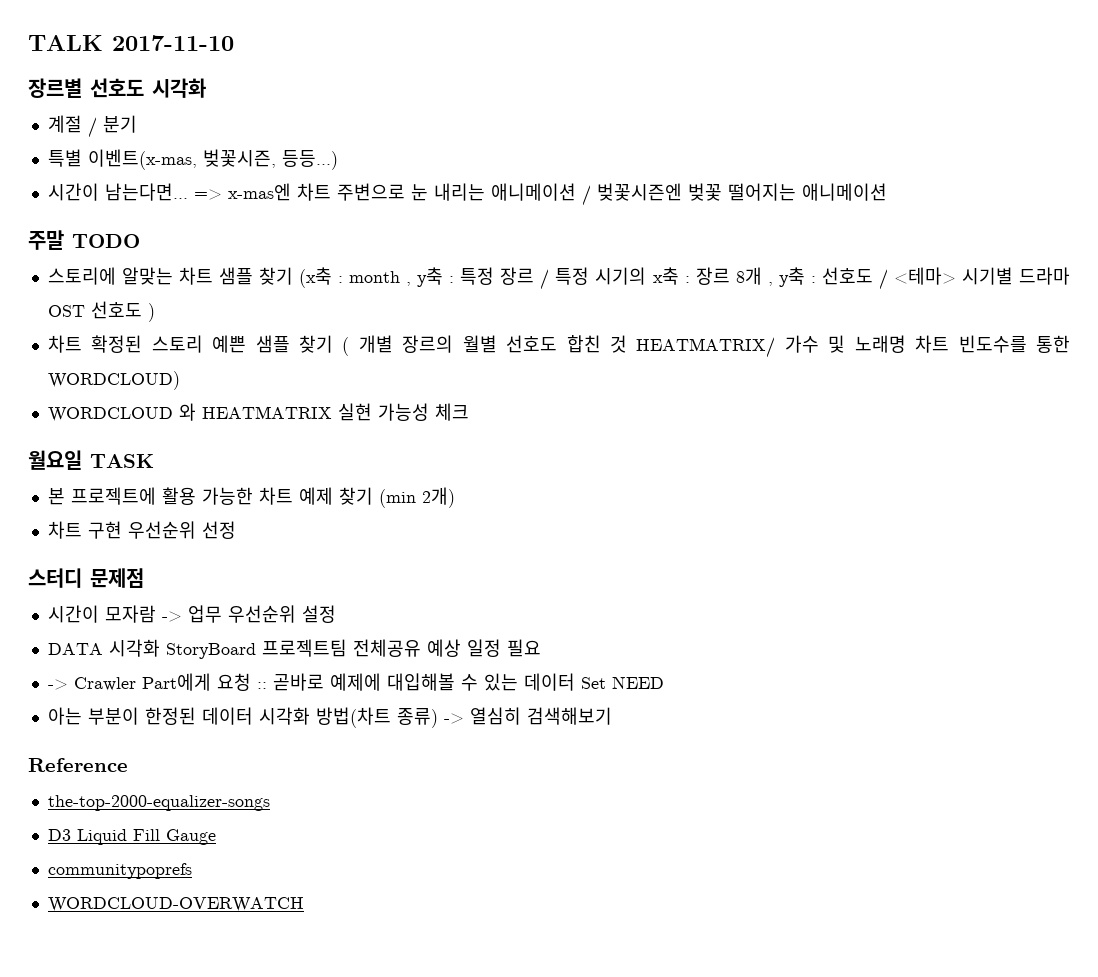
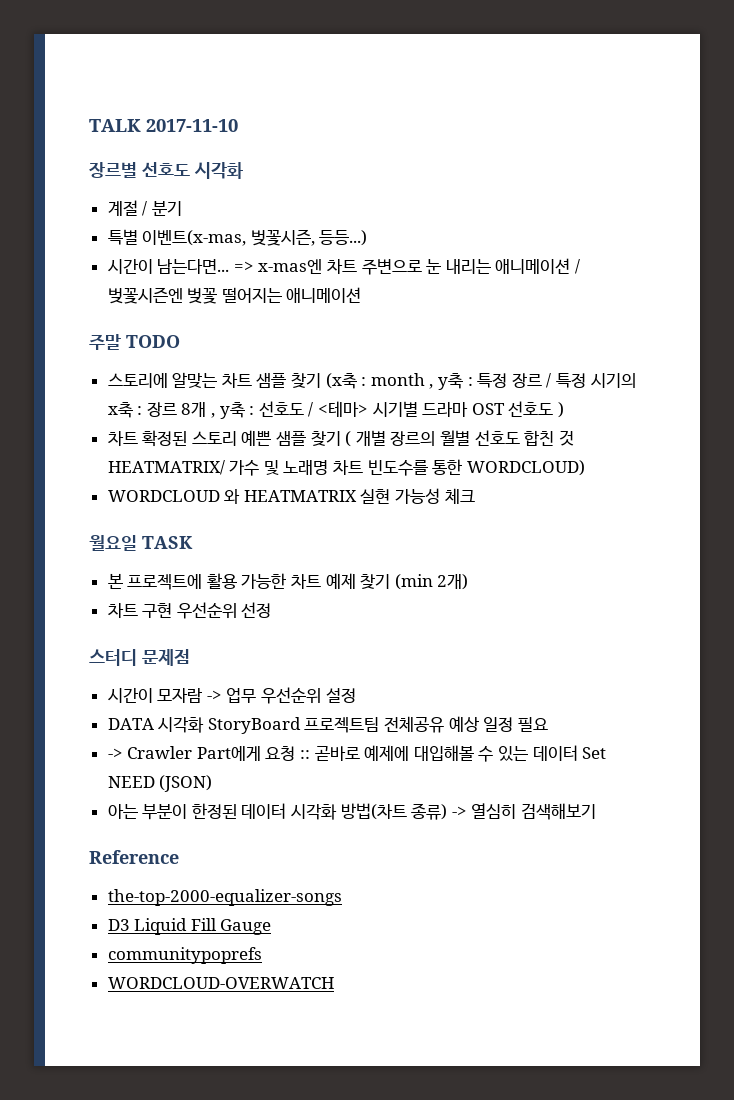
(664, 682) none -> [159,775,213,792] (JSON)

